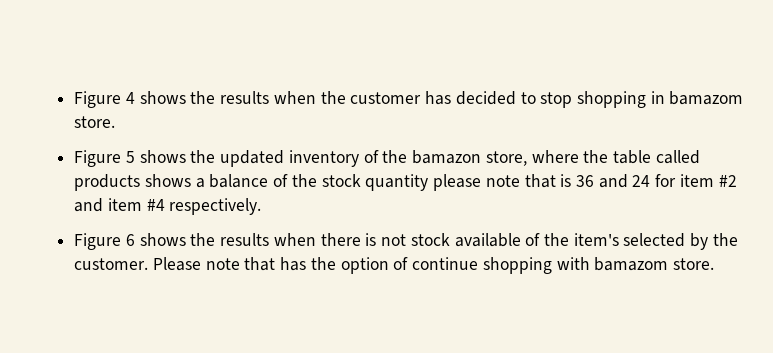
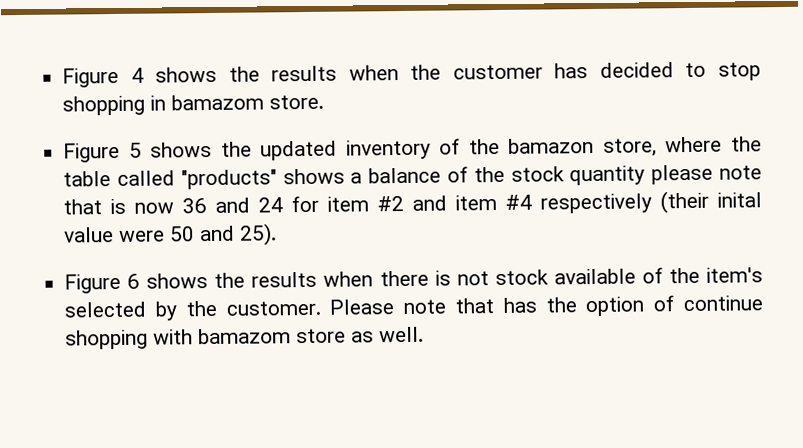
[74,174,141,191] products -> [180,169,277,190] "products"
(572, 180) none -> [134,202,175,214] now
[169,198,262,215] respectively. -> [540,190,762,214] [64,223,278,246] respectively (their inital value were 50 and 25).
[672,258,714,270] store. -> [296,326,425,344] store as well.

